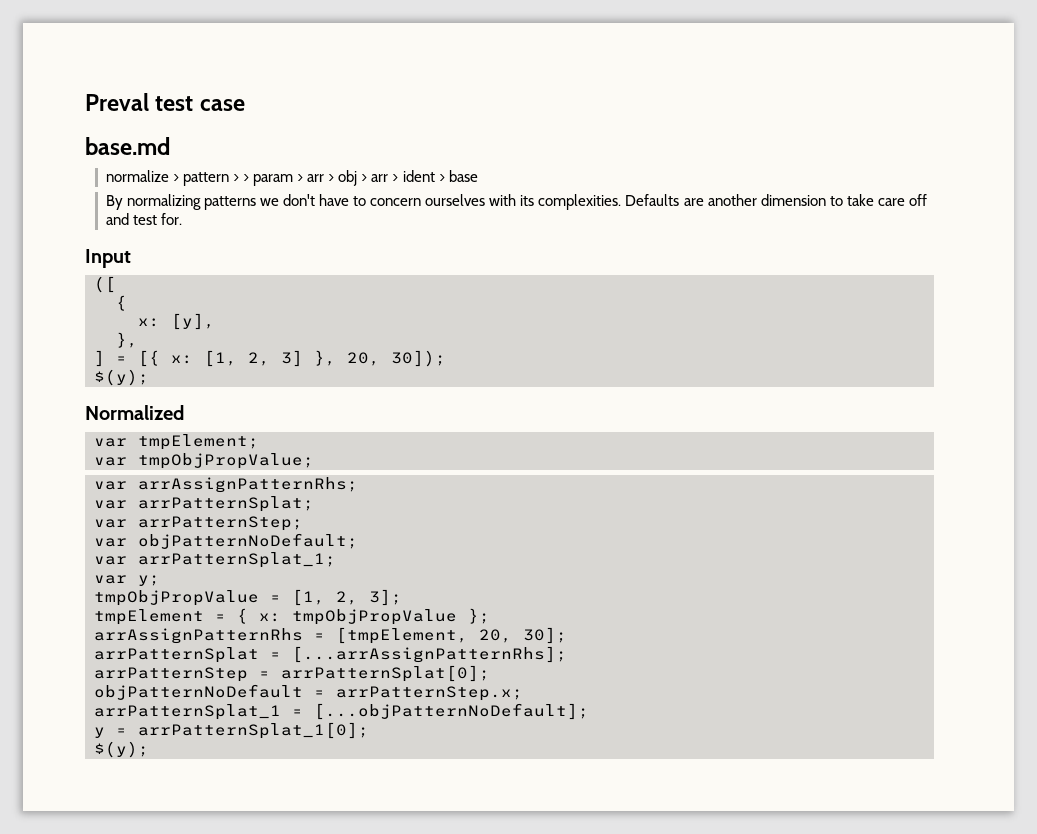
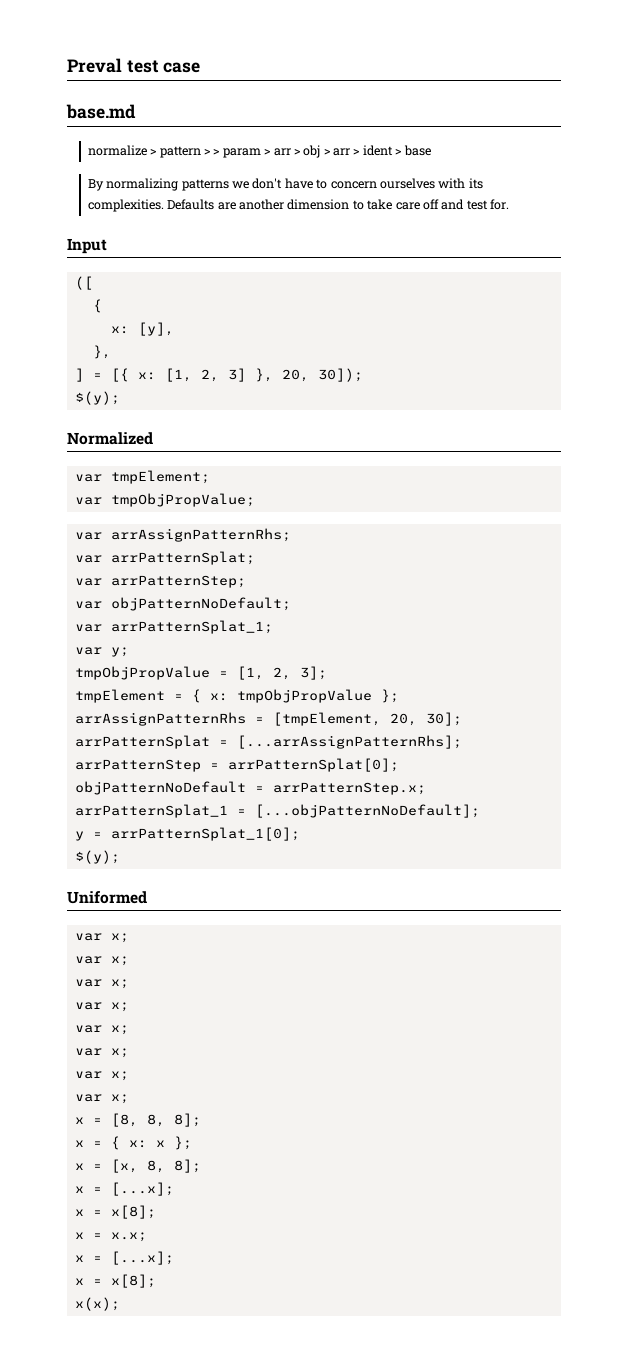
(149, 749) none -> [67,891,147,904] [74,933,129,943] [74,956,129,966] [74,979,129,989] [74,1002,129,1012] [74,1025,129,1035] [74,1048,129,1058] [74,1071,129,1081] [74,1094,129,1104] [74,1113,201,1127] [74,1136,192,1150] [74,1159,201,1173] [74,1182,174,1196] [74,1205,156,1219] [74,1232,147,1242] [74,1251,174,1265] [74,1274,156,1288] [74,1297,120,1311] // Uniformed // var x; // var x; // var x; // var x; // var x; // var x; // var x; // var x; // x = [8, 8, 8]; // x = { x: x }; // x = [x, 8, 8]; // x = [...x]; // x = x[8]; // x = x.x; // x = [...x]; // x = x[8]; // x(x);

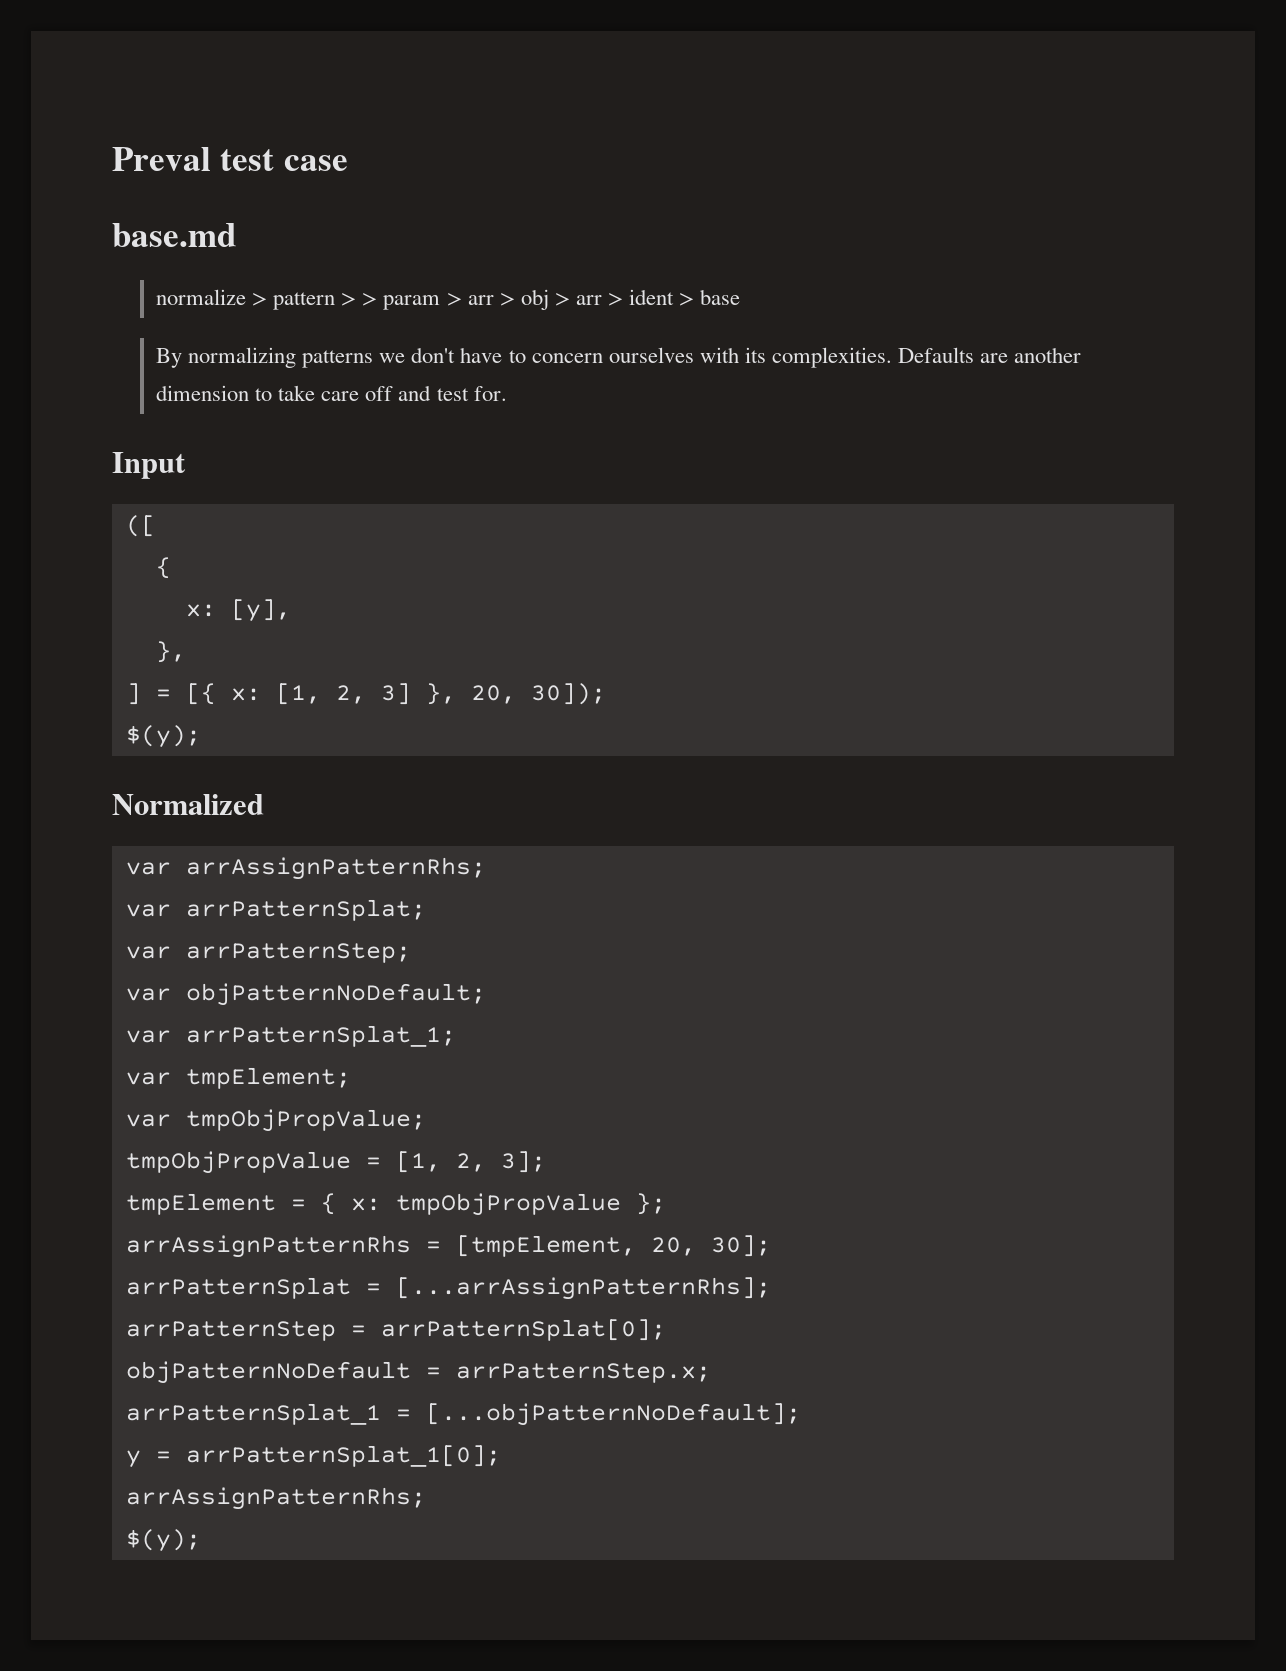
[74,470,210,484] [74,493,255,507] // var tmpElement; // var tmpObjPropValue; -> (264, 804) none
[110,647,129,657] y; -> [185,1067,351,1089] [125,1109,426,1132] tmpElement; // var tmpObjPropValue;
[74,850,120,864] [67,891,147,904] [74,933,129,943] [74,956,129,966] [74,979,129,989] [74,1002,129,1012] [74,1025,129,1035] [74,1048,129,1058] [74,1071,129,1081] [74,1094,129,1104] [74,1113,201,1127] [74,1136,192,1150] [74,1159,201,1173] [74,1182,174,1196] [74,1205,156,1219] [74,1232,147,1242] [74,1251,174,1265] [74,1274,156,1288] [74,1297,120,1311] // $(y); // Uniformed // var x; // var x; // var x; // var x; // var x; // var x; // var x; // var x; // x = [8, 8, 8]; // x = { x: x }; // x = [x, 8, 8]; // x = [...x]; // x = x[8]; // x = x.x; // x = [...x]; // x = x[8]; // x(x); -> [125,1487,426,1510] [125,1529,201,1552] // arrAssignPatternRhs; // $(y);

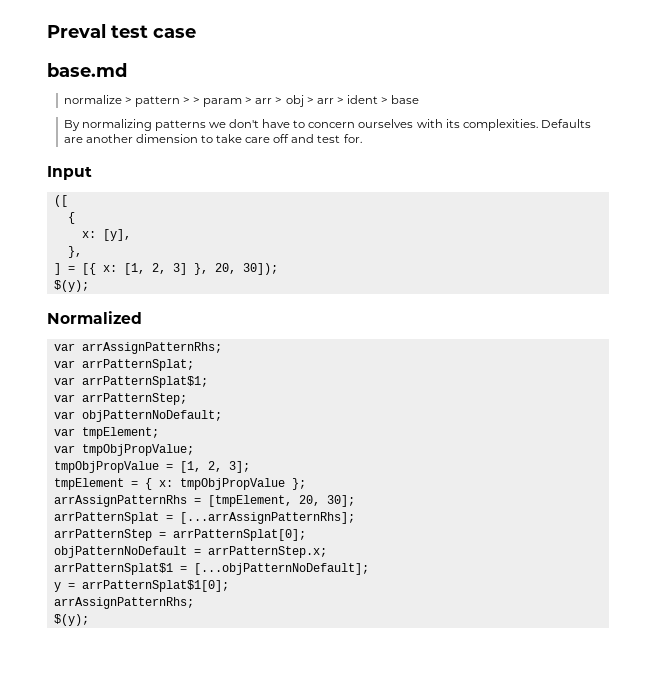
(426, 910) none -> [53,376,208,388] // var arrPatternSplat$1;
[125,1025,456,1047] // var arrPatternSplat_1; -> (222, 416) none
[125,1403,381,1425] arrPatternSplat_1 -> [53,563,173,575] arrPatternSplat$1
[185,1445,501,1467] arrPatternSplat_1[0]; -> [81,580,229,592] arrPatternSplat$1[0];

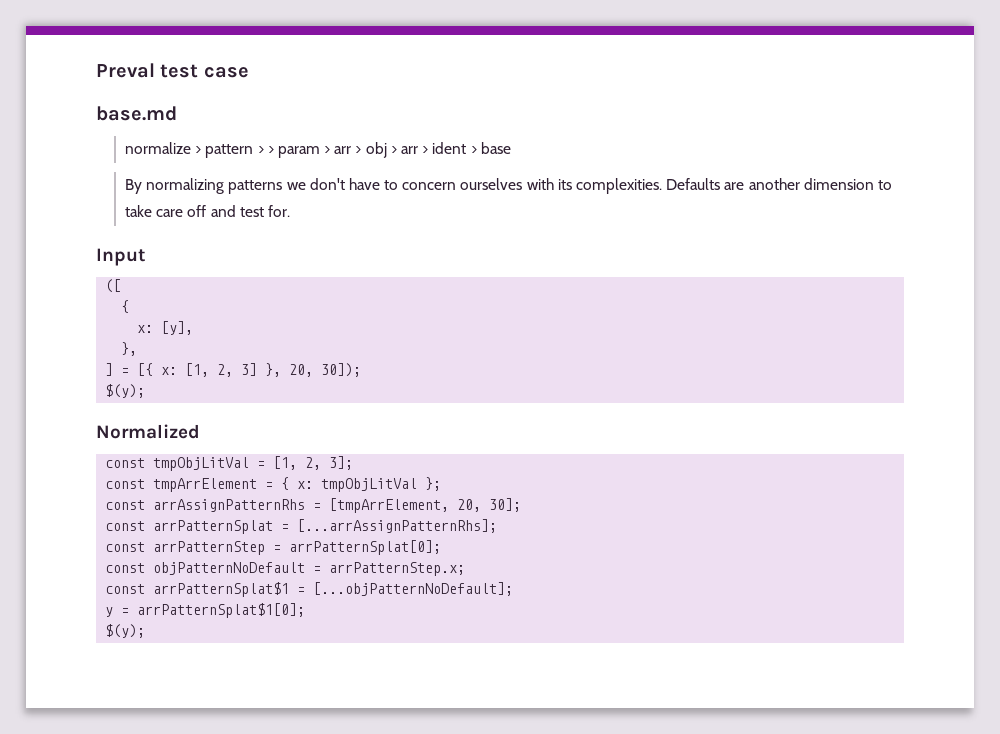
[53,342,222,354] [53,359,194,371] [53,376,208,388] [53,393,187,405] [53,410,222,422] [53,427,159,439] [53,444,194,456] [53,461,159,473] var arrAssignPatternRhs; // var arrPatternSplat; // var arrPatternSplat$1; // var arrPatternStep; // var objPatternNoDefault; // var tmpElement; // var tmpObjPropValue; // tmpObjPropValue -> [105,457,250,471] const tmpObjLitVal
[53,478,124,490] tmpElement -> [105,478,258,492] const tmpArrElement
[179,478,285,490] tmpObjPropValue -> [321,478,418,492] tmpObjLitVal
(306, 484) none -> [105,500,146,510] const
[207,495,292,507] [tmpElement, -> [329,498,450,513] [tmpArrElement,
(355, 501) none -> [105,521,146,531] const
(355, 518) none -> [105,542,146,552] const
(306, 535) none -> [105,563,146,573] const
(327, 552) none -> [105,584,146,594] const
[53,597,194,609] // arrAssignPatternRhs; -> (306, 610) none

